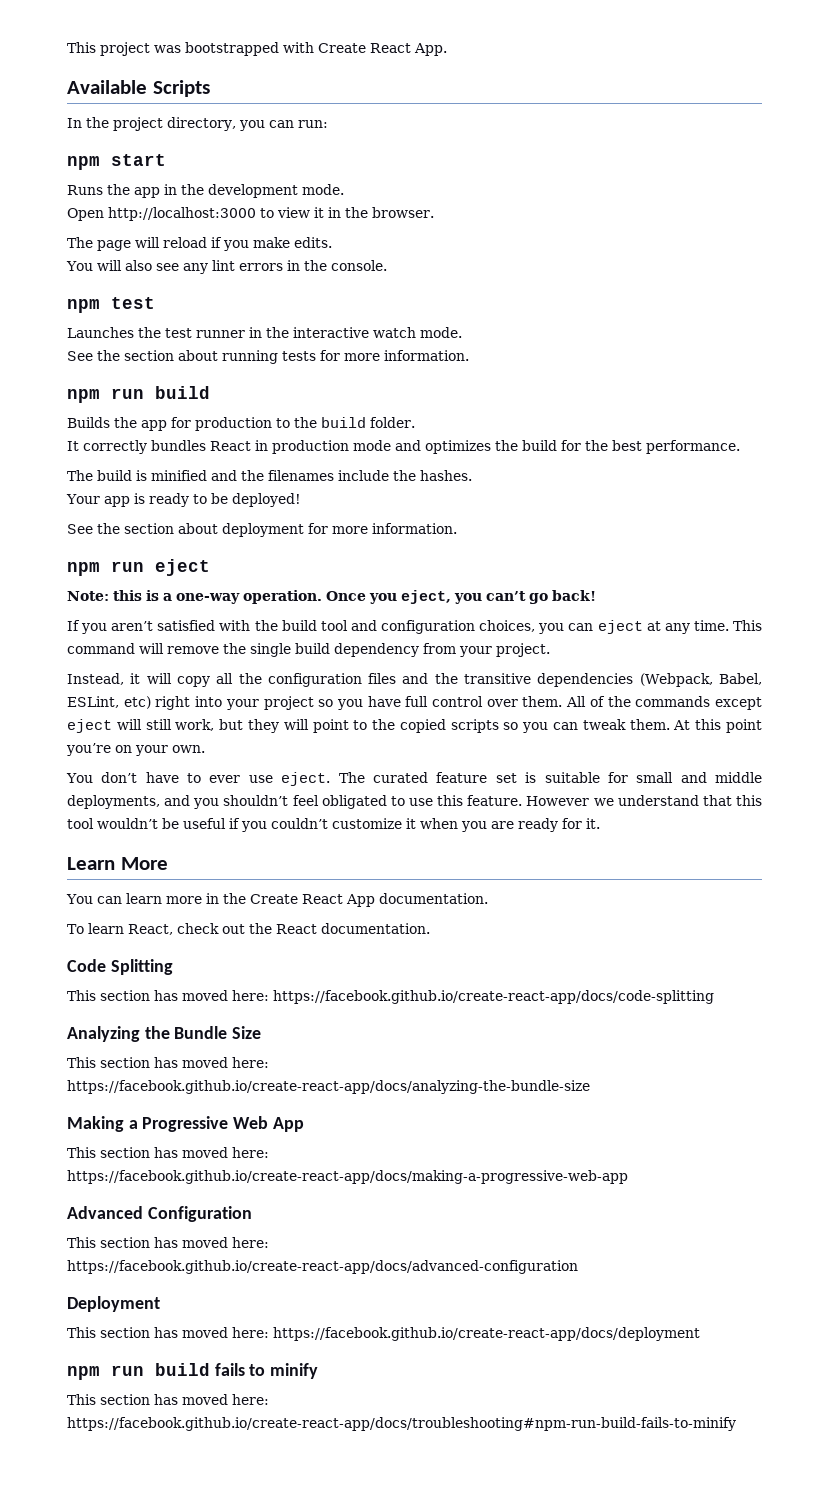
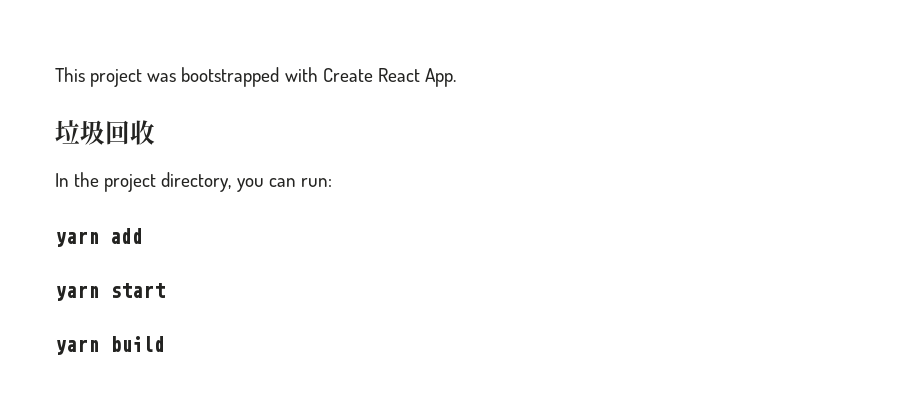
[67,80,210,97] Available Scripts -> [55,120,155,145] 垃圾回收
[67,154,166,170] [67,184,344,198] [67,207,434,221] [67,237,332,251] [66,260,387,274] [67,297,155,313] [67,327,462,338] [67,350,469,364] [67,386,210,403] [67,417,415,431] [67,440,740,454] [67,470,472,481] [66,493,301,507] [67,523,457,537] [67,559,210,576] [67,590,596,604] [67,620,763,634] [67,643,550,657] [67,673,762,687] [67,696,762,710] [67,719,762,733] [66,743,205,756] [66,772,762,786] [67,795,762,809] [67,818,600,832] [67,857,168,870] [66,893,488,907] [67,923,430,935] [67,959,173,975] [67,990,714,1004] [67,1026,262,1042] [67,1057,269,1068] [67,1080,590,1094] [67,1116,304,1132] [67,1147,269,1158] [67,1170,628,1184] [67,1206,252,1222] [67,1237,269,1248] [67,1260,578,1274] [67,1296,160,1312] [67,1327,700,1341] [67,1363,319,1380] [67,1394,269,1405] [67,1417,736,1431] npm start // Runs the app in the development mode. // Open http://localhost:3000 to view it in the browser. // The page will reload if you make edits. // You will also see any lint errors in the console. // npm test // Launches the test runner in the interactive watch mode. // See the section about running tests for more information. // npm run build // Builds the app for production to the build folder. // It correctly bundles React in production mode and optimizes the build for the best performance. // The build is minified and the filenames include the hashes. // Your app is ready to be deployed! // See the section about deployment for more information. // npm run eject // Note: this is a one-way operation. Once you eject, you can’t go back! // If you aren’t satisfied with the build tool and configuration choices, you can eject at any time. This command will remove the single build dependency from your project. // Instead, it will copy all the configuration files and the transitive dependencies (Webpack, Babel, ESLint, etc) right into your project so you have full control over them. All of the commands except eject will still work, but they will point to the copied scripts so you can tweak them. At this point you’re on your own. // You don’t have to ever use eject. The curated feature set is suitable for small and middle deployments, and you shouldn’t feel obligated to use this feature. However we understand that this tool wouldn’t be useful if you couldn’t customize it when you are ready for it. // Learn More // You can learn more in the Create React App documentation. // To learn React, check out the React documentation. // Code Splitting // This section has moved here: https://facebook.github.io/create-react-app/docs/code-splitting // Analyzing the Bundle Size // This section has moved here: https://facebook.github.io/create-react-app/docs/analyzing-the-bundle-size // Making a Progressive Web App // This section has moved here: https://facebook.github.io/create-react-app/docs/making-a-progressive-web-app // Advanced Configuration // This section has moved here: https://facebook.github.io/create-react-app/docs/advanced-configuration // Deployment // This section has moved here: https://facebook.github.io/create-react-app/docs/deployment // npm run build fails to minify // This section has moved here: https://facebook.github.io/create-react-app/docs/troubleshooting#npm-run-build-fails-to-minify -> [55,228,143,247] [55,283,165,301] [55,336,165,355] yarn add // yarn start // yarn build

